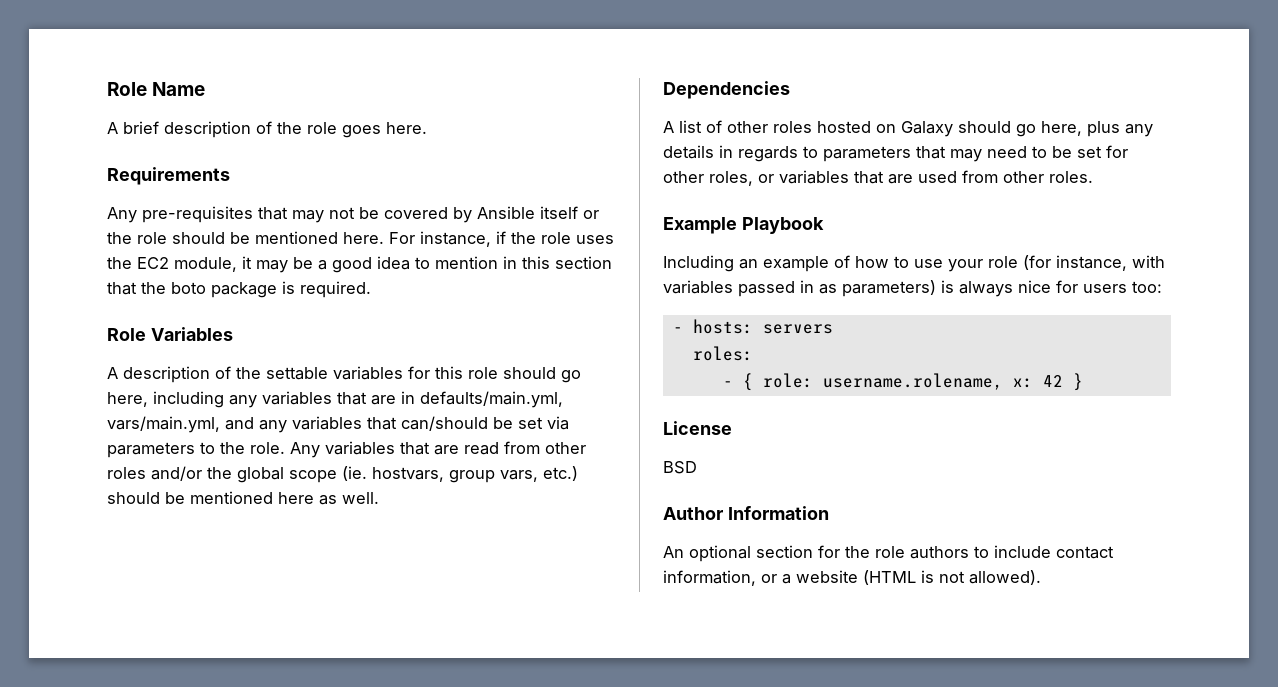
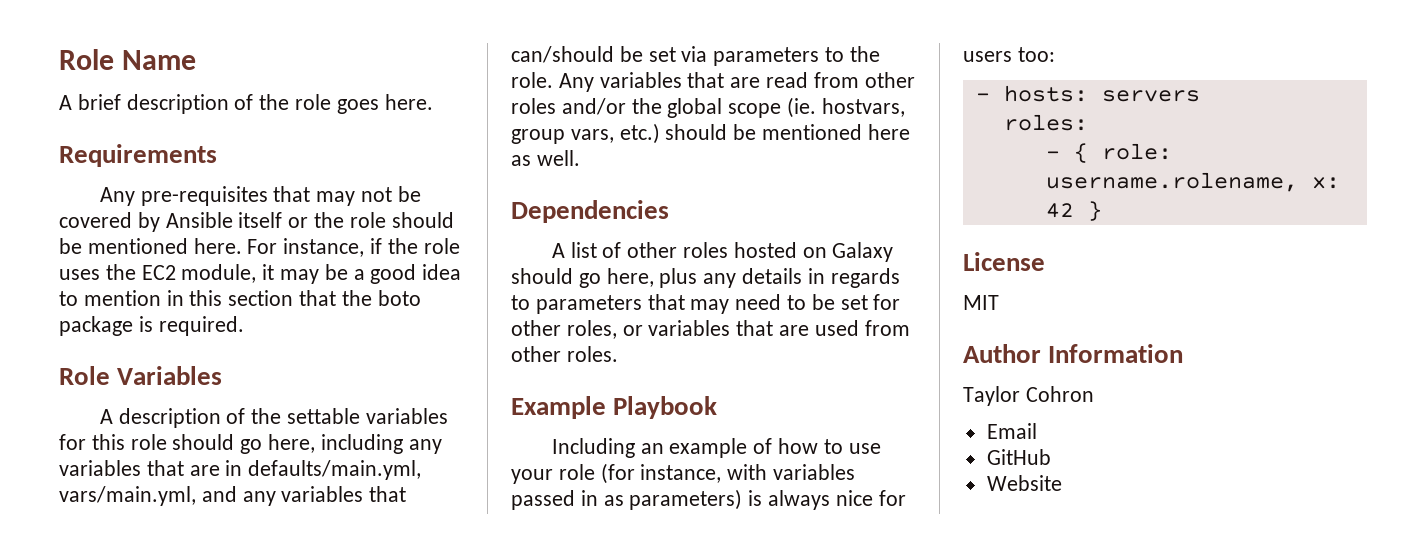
[663,461,697,474] BSD -> [963,295,999,310] MIT
[663,545,1114,562] [663,570,1041,586] An optional section for the role authors to include contact information, or a website (HTML is not allowed). -> [963,386,1094,406] [986,423,1037,439] [986,449,1051,465] [986,475,1062,491] Taylor Cohron // Email // GitHub // Website

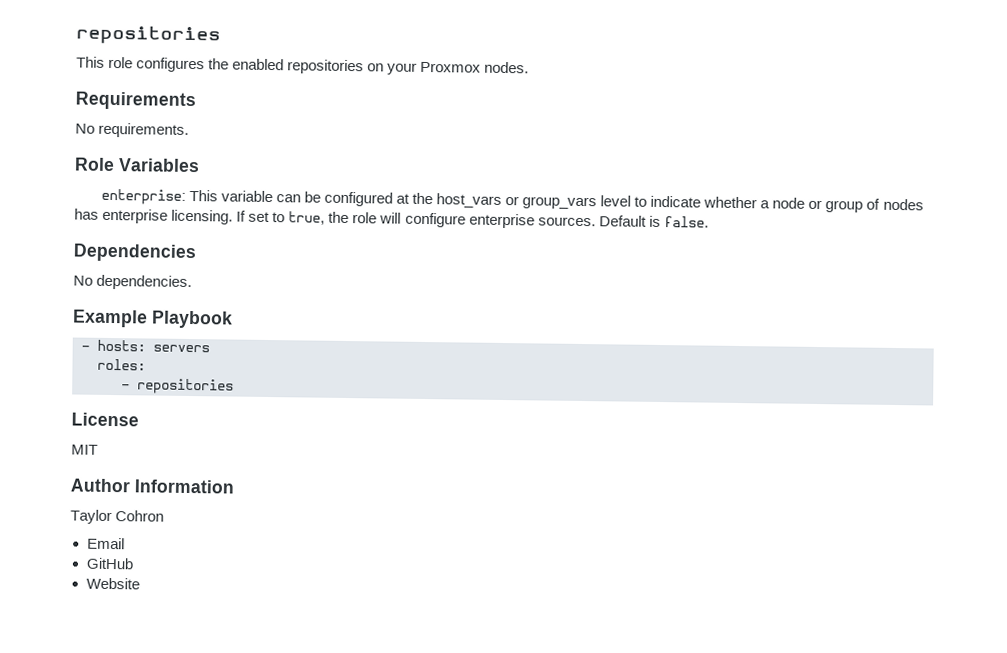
[59,49,197,70] [59,94,433,114] [59,144,217,167] [99,186,421,206] [59,212,454,232] [59,238,460,257] [59,264,462,284] [59,290,421,306] [59,316,244,336] [59,366,223,385] [99,408,448,428] [59,434,442,454] [59,460,422,480] [59,486,407,506] [511,46,880,66] [511,72,915,92] [511,97,905,118] [511,123,910,144] [511,150,580,166] [511,200,669,223] [551,242,894,262] [511,268,900,288] [511,294,901,314] [511,320,910,339] [511,346,618,362] [511,396,718,419] [551,438,881,458] [511,463,856,484] [511,489,906,510] [963,47,1055,62] Role Name // A brief description of the role goes here. // Requirements // Any pre-requisites that may not be covered by Ansible itself or the role should be mentioned here. For instance, if the role uses the EC2 module, it may be a good idea to mention in this section that the boto package is required. // Role Variables // A description of the settable variables for this role should go here, including any variables that are in defaults/main.yml, vars/main.yml, and any variables that can/should be set via parameters to the role. Any variables that are read from other roles and/or the global scope (ie. hostvars, group vars, etc.) should be mentioned here as well. // Dependencies // A list of other roles hosted on Galaxy should go here, plus any details in regards to parameters that may need to be set for other roles, or variables that are used from other roles. // Example Playbook // Including an example of how to use your role (for instance, with variables passed in as parameters) is always nice for users too: -> [76,25,221,46] [76,56,530,75] [75,91,196,111] [75,122,190,138] [74,157,200,173] [100,188,924,213] [74,208,709,229] [73,243,197,263] [73,274,193,291] [72,309,233,329] repositories // This role configures the enabled repositories on your Proxmox nodes. // Requirements // No requirements. // Role Variables // enterprise: This variable can be configured at the host_vars or group_vars level to indicate whether a node or group of nodes has enterprise licensing. If set to true, the role will configure enterprise sources. Default is false. // Dependencies // No dependencies. // Example Playbook
[1073,143,1172,163] [1045,172,1340,192] [1045,201,1102,221] { role: username.rolename, x: 42 } -> [137,378,234,395] repositories

